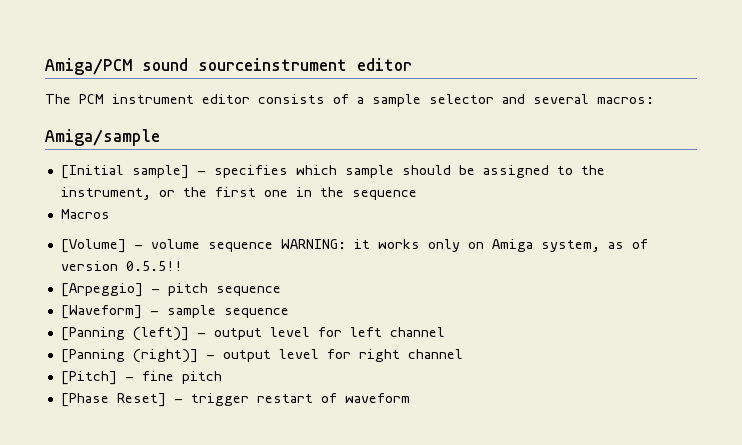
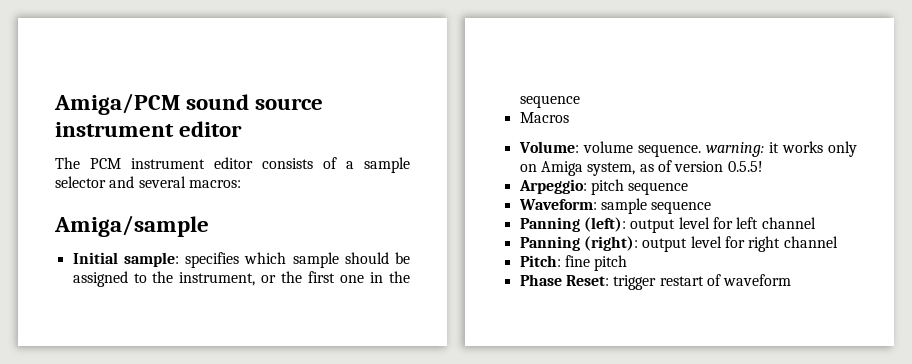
[198,58,347,71] sourceinstrument -> [255,98,324,110] [55,122,174,137] source instrument
[60,165,206,179] [Initial sample] - -> [72,252,179,267] Initial sample:
[60,239,346,253] [Volume] - volume sequence WARNING: -> [518,141,764,157] Volume: volume sequence. warning:
[125,261,182,271] [60,283,160,297] 0.5.5!! // [Arpeggio] - -> [727,161,763,172] [518,179,587,194] 0.5.5! // Arpeggio:
[60,305,159,319] [Waveform] - -> [518,199,597,210] Waveform:
[60,327,206,341] [Panning (left)] - -> [519,217,626,232] Panning (left):
[60,349,215,363] [Panning (right)] - -> [519,236,638,251] Panning (right):
[60,371,134,385] [Pitch] - -> [519,255,561,267] Pitch:
[60,393,183,407] [Phase Reset] - -> [519,274,609,286] Phase Reset:

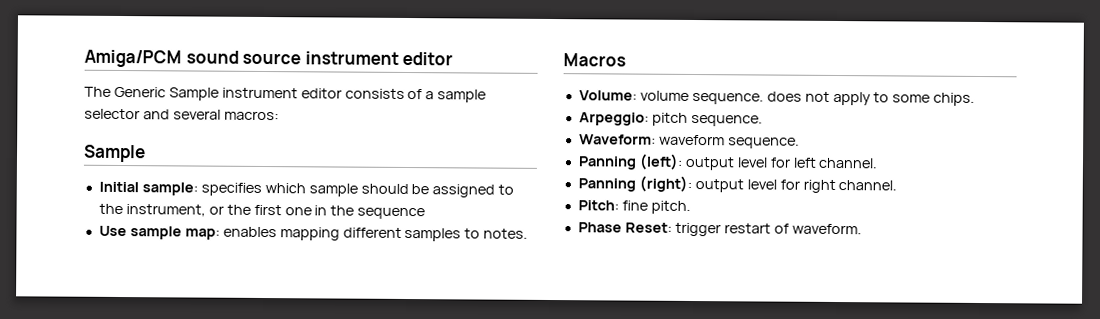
[90,158,121,169] PCM -> [113,86,219,101] Generic Sample
[54,215,209,237] Amiga/sample -> [83,144,146,163] Sample
[519,112,569,123] [518,141,857,157] [519,160,763,176] Macros // Volume: volume sequence. warning: it works only on Amiga system, as of version 0.5.5! -> [98,225,529,242] [563,53,626,67] [578,90,976,106] Use sample map: enables mapping different samples to notes. // Macros // Volume: volume sequence. does not apply to some chips.
[628,182,689,195] sequence -> [690,114,763,127] sequence.
[600,198,712,214] sample sequence -> [658,134,800,149] waveform sequence.
[761,217,816,229] channel -> [818,157,879,169] channel.
[783,236,838,248] channel -> [838,180,898,191] channel.
[594,255,628,271] pitch -> [650,200,691,214] pitch.
[723,274,792,286] waveform -> [791,223,862,235] waveform.

